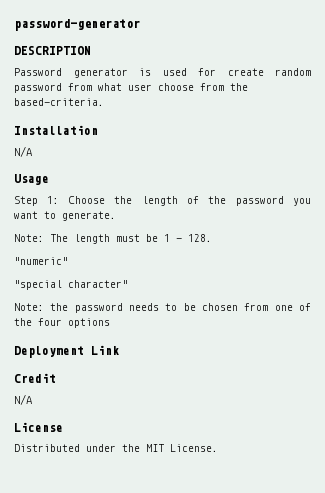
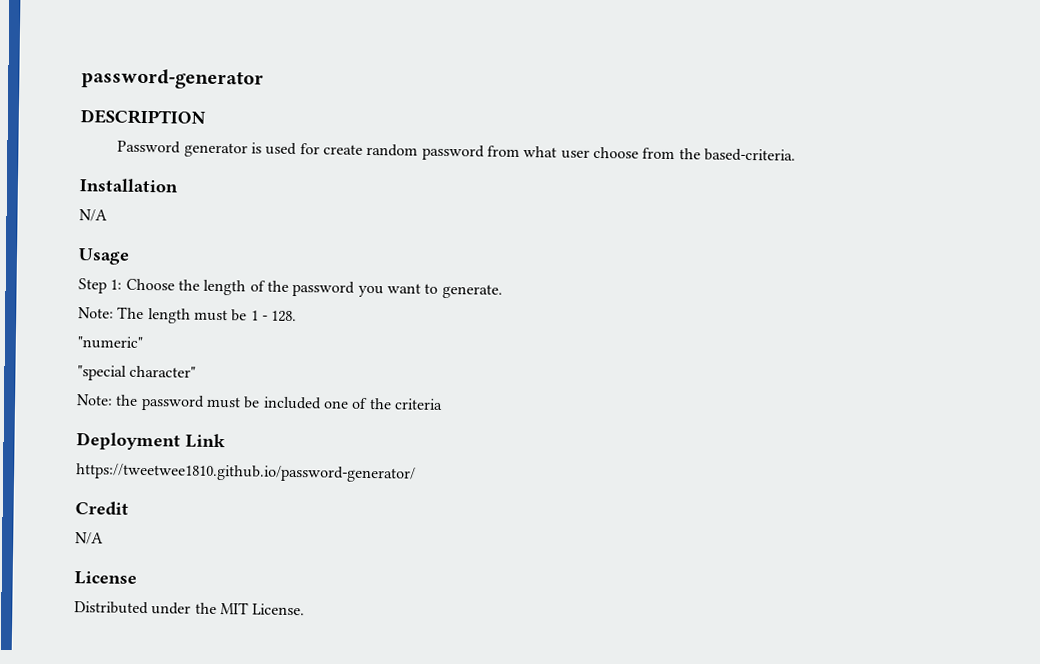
[129,303,269,311] needs to be chosen from -> [205,396,322,410] must be included
[38,318,110,328] four options -> [393,398,443,410] criteria
(119, 350) none -> [76,463,416,483] // https://tweetwee1810.github.io/password-generator/

